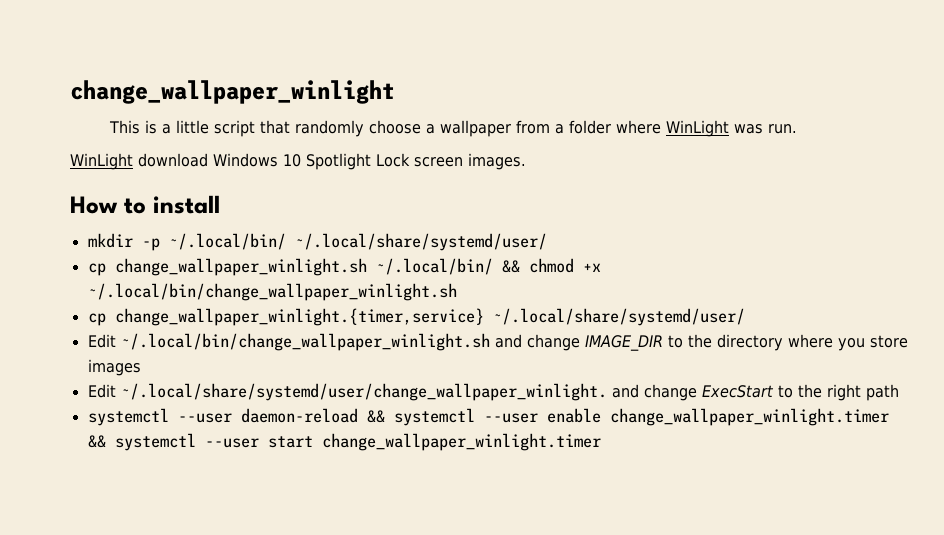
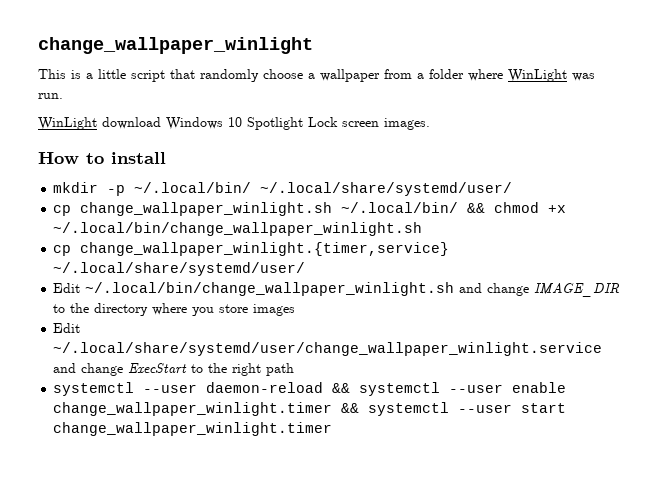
[120,383,607,401] ~/.local/share/systemd/user/change_wallpaper_winlight. -> [53,342,603,356] ~/.local/share/systemd/user/change_wallpaper_winlight.service

